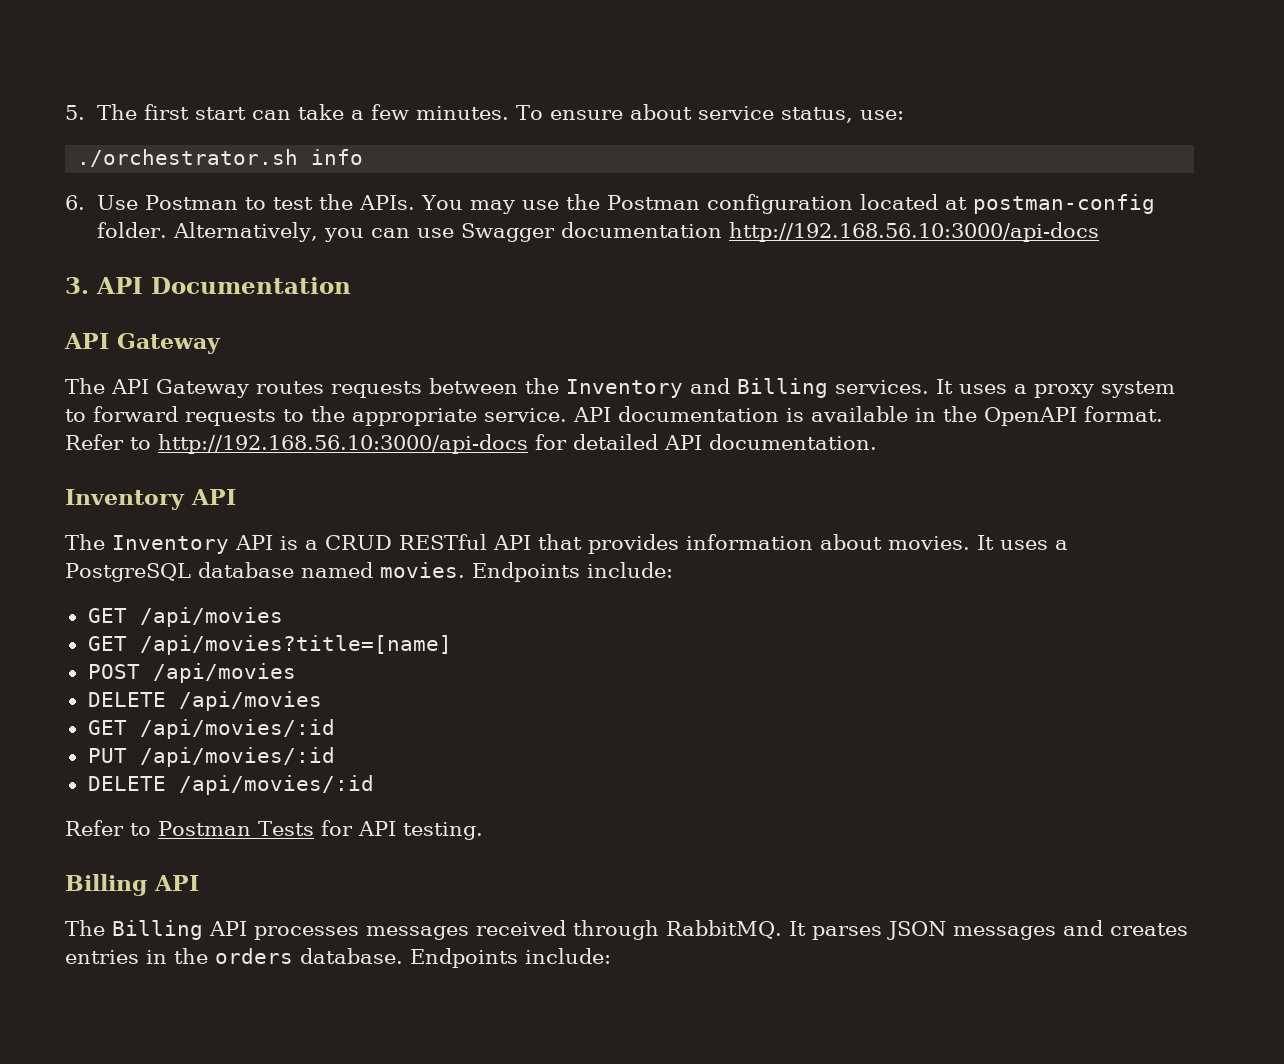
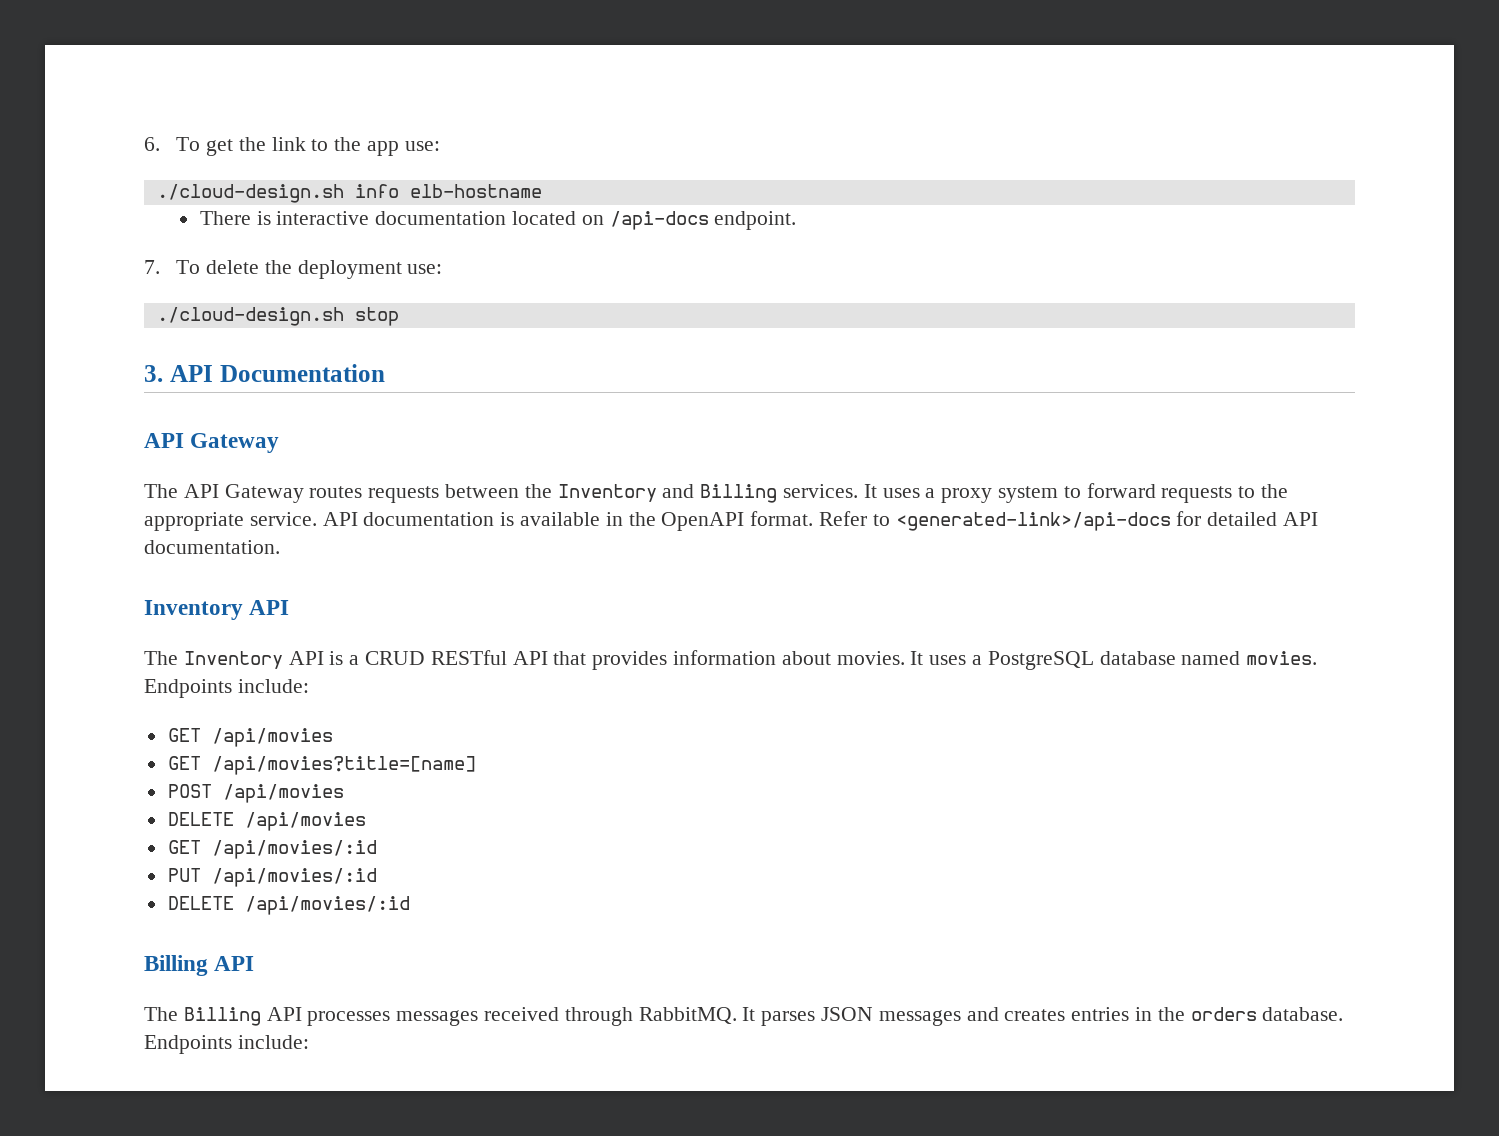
[65,104,904,123] [77,149,299,167] 5. The first start can take a few minutes. To ensure about service status, use: // ./orchestrator.sh -> [144,137,440,156] [156,184,344,203] 6. To get the link to the app use: // ./cloud-design.sh
[65,194,1155,214] [96,222,1099,242] // 6. Use Postman to test the APIs. You may use the Postman configuration located at postman-config folder. Alternatively, you can use Swagger documentation http://192.168.56.10:3000/api-docs -> [409,184,542,198] [199,211,797,230] [144,260,443,279] [156,307,399,326] elb-hostname // There is interactive documentation located on /api-docs endpoint. // 7. To delete the deployment use: // ./cloud-design.sh stop
[158,434,528,454] http://192.168.56.10:3000/api-docs -> [895,512,1171,531] <generated-link>/api-docs
[65,820,483,840] // Refer to Postman Tests for API testing. -> (410, 905) none

